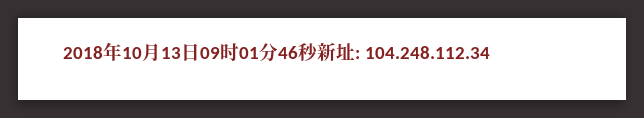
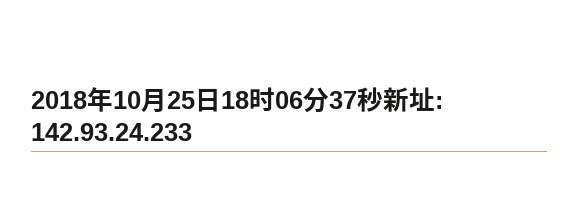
[161,43,298,62] 13日09时01分46 -> [167,87,357,113] 25日18时06分37
[364,46,490,59] 104.248.112.34 -> [31,123,192,141] 142.93.24.233

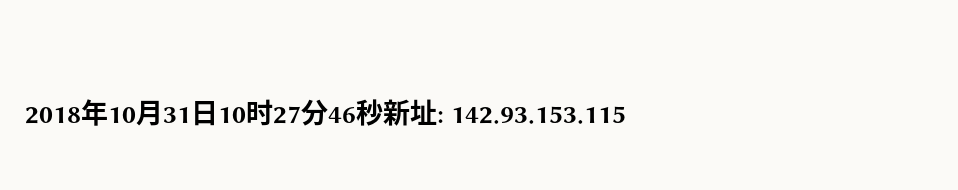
[167,87,357,113] 25日18时06分37 -> [163,99,356,126] 31日10时27分46
[31,123,192,141] 142.93.24.233 -> [451,106,627,124] 142.93.153.115

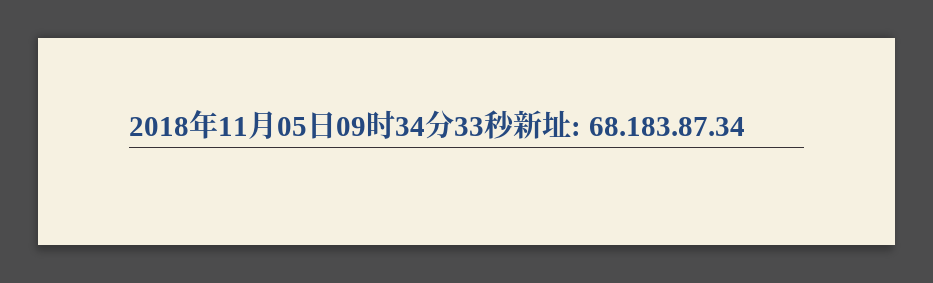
[108,99,356,126] 10月31日10时27分46 -> [218,110,484,139] 11月05日09时34分33
[451,106,627,124] 142.93.153.115 -> [588,117,745,136] 68.183.87.34

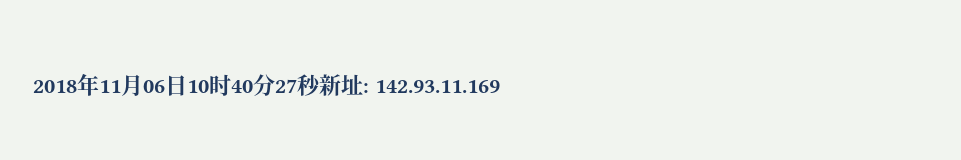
[277,110,484,139] 05日09时34分33 -> [143,74,297,96] 06日10时40分27
[588,117,745,136] 68.183.87.34 -> [375,80,500,93] 142.93.11.169

